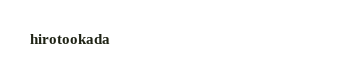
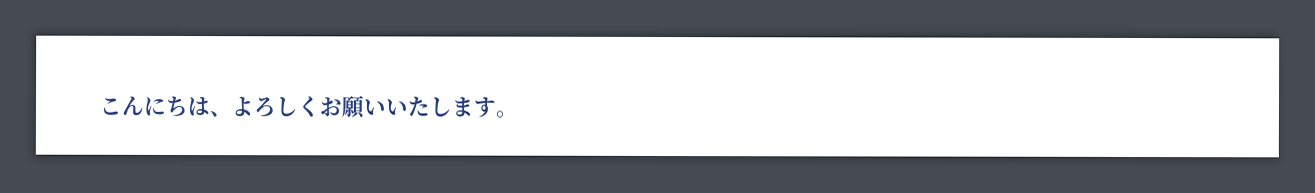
[30,34,110,44] hirotookada -> [99,95,518,119] こんにちは、よろしくお願いいたします。

